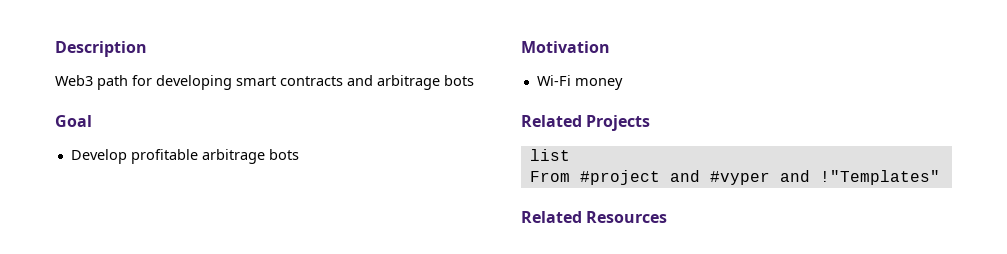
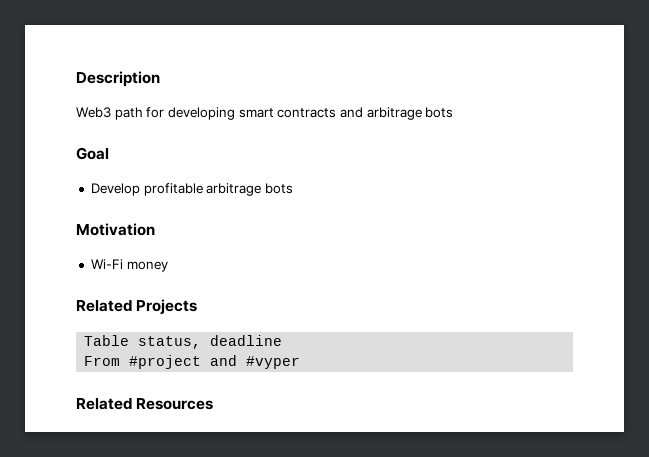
[529,149,570,161] list -> [84,335,283,349] Table status, deadline
[779,170,940,185] and !"Templates" -> (301, 362) none

